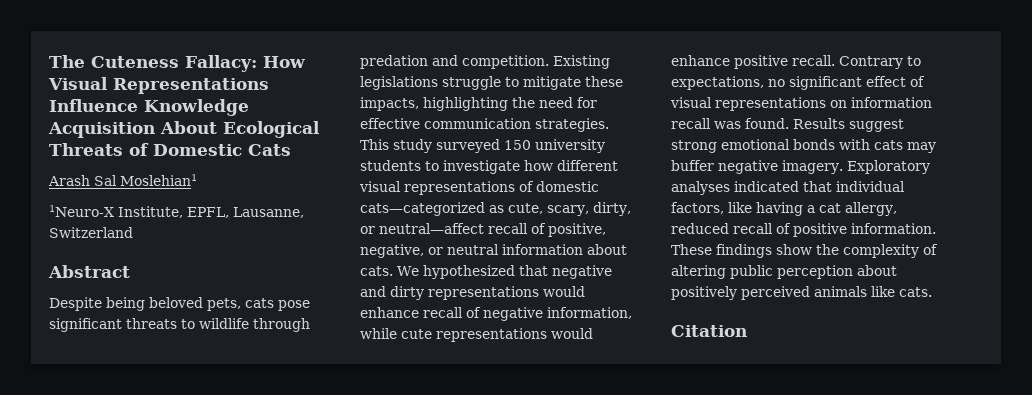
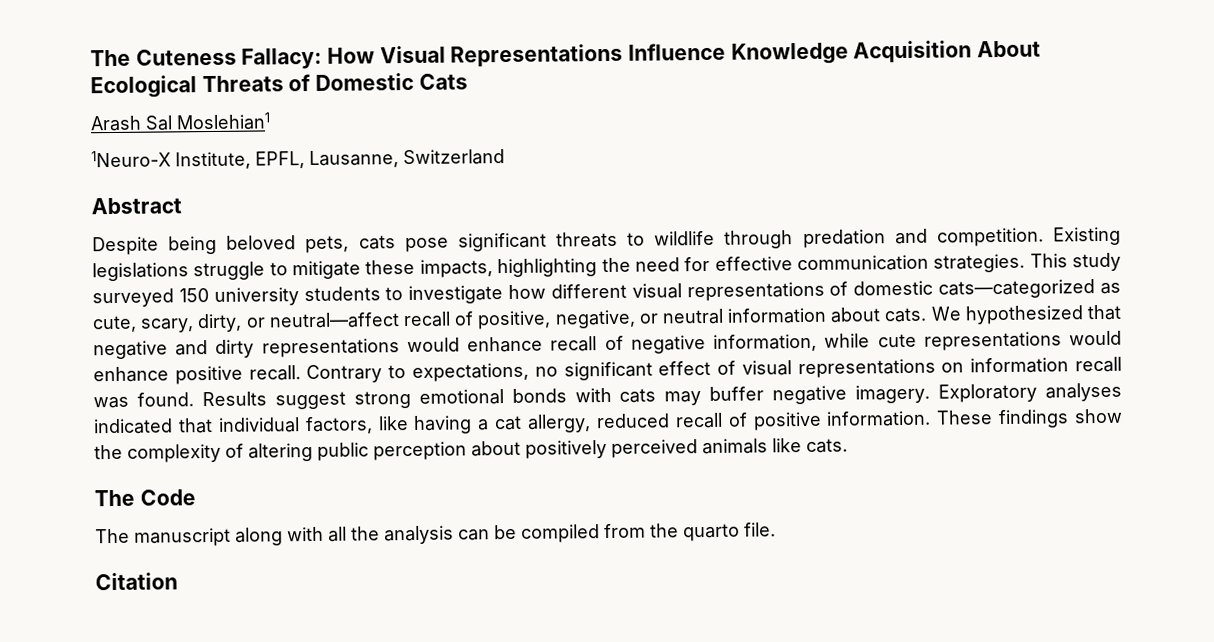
(932, 292) none -> [94,489,196,507] [95,522,776,547] // The Code // The manuscript along with all the analysis can be compiled from the quarto file.

